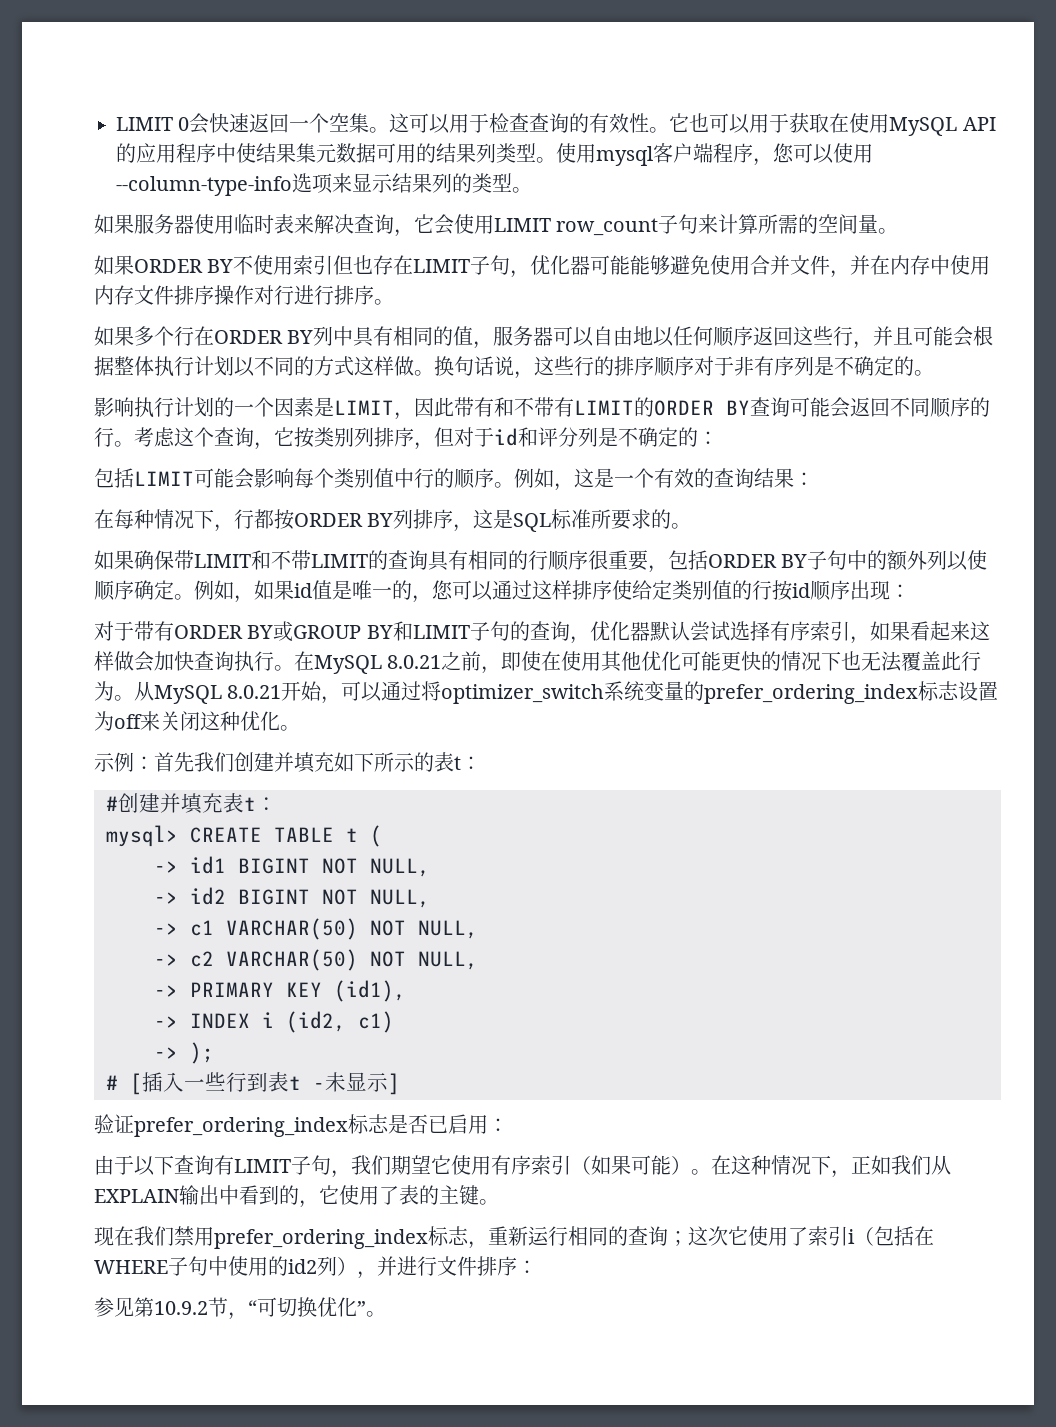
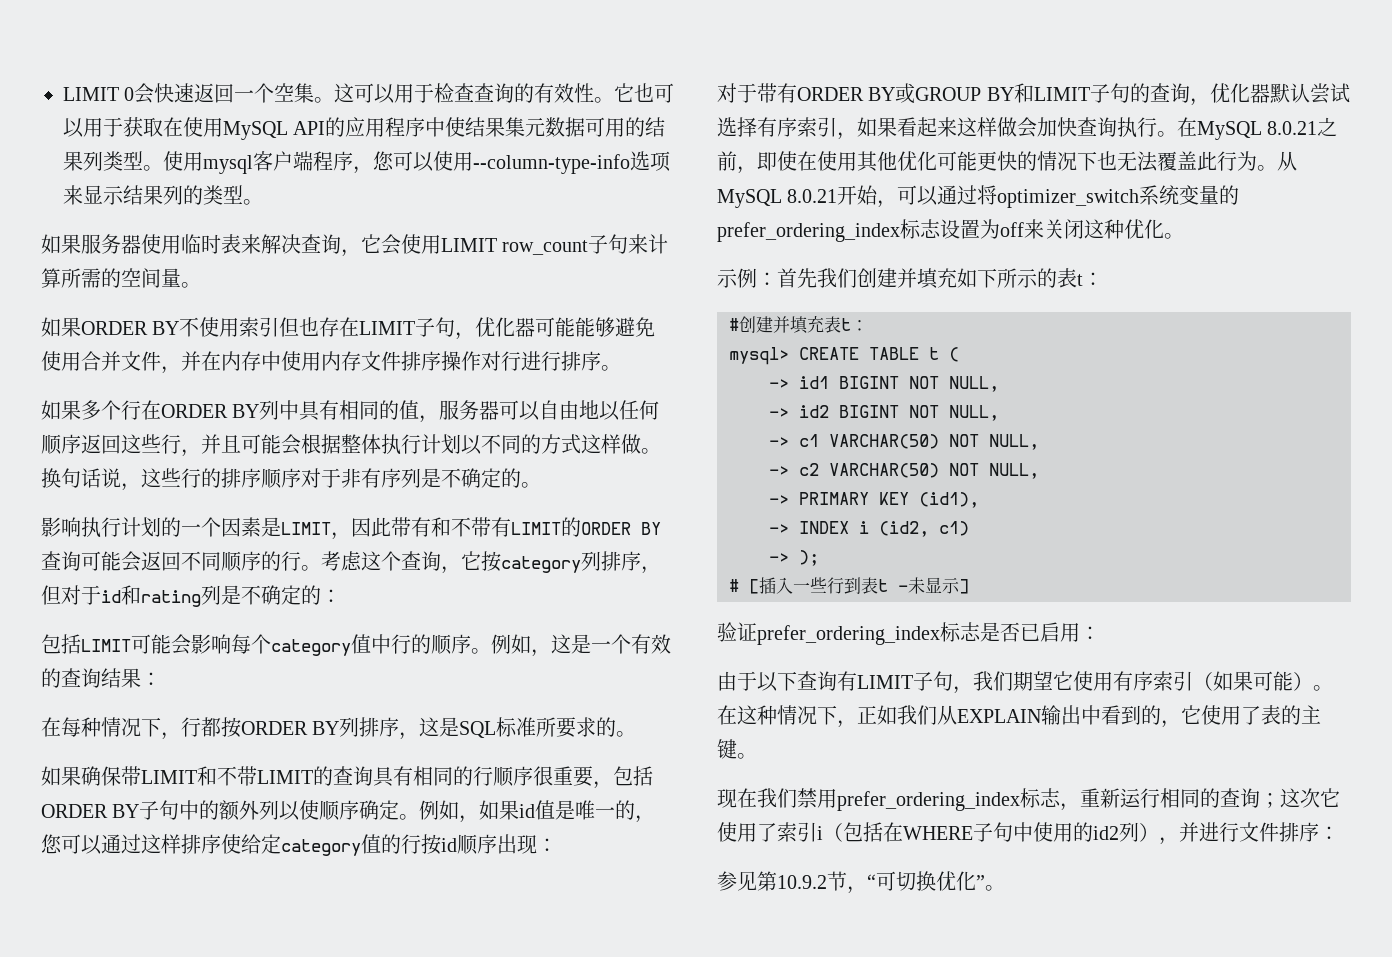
[314,427,354,447] 类别 -> [501,556,581,573] category
[538,427,578,447] 评分 -> [141,590,201,607] rating
[334,468,374,488] 类别 -> [271,639,351,656] category
[672,580,712,600] 类别 -> [281,839,361,856] category

